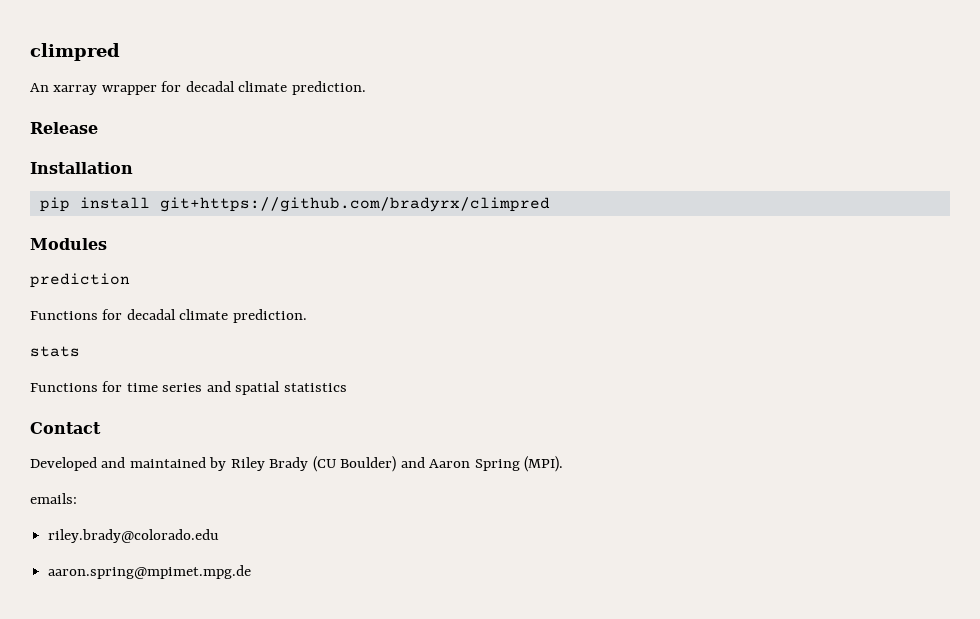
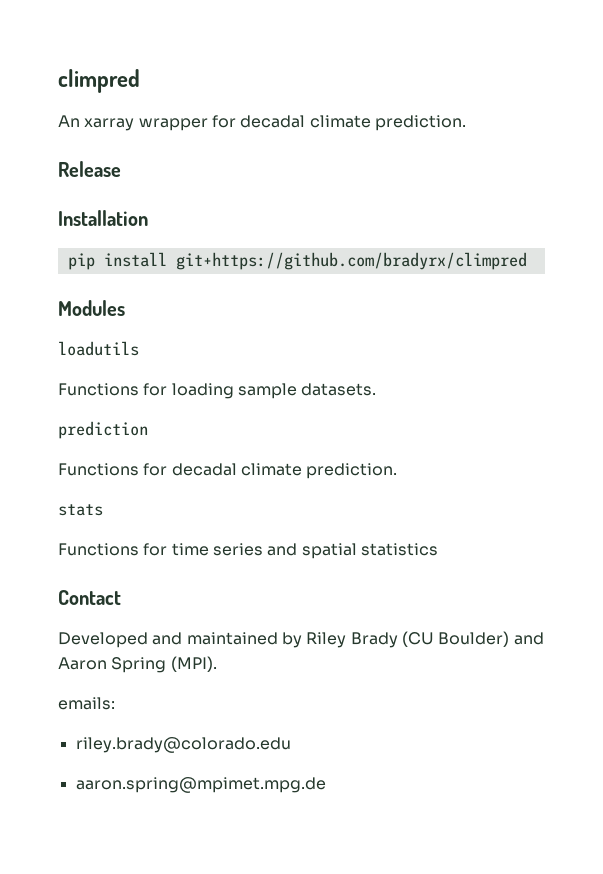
(107, 244) none -> [58,341,139,356] [58,383,377,399] // loadutils // Functions for loading sample datasets.

